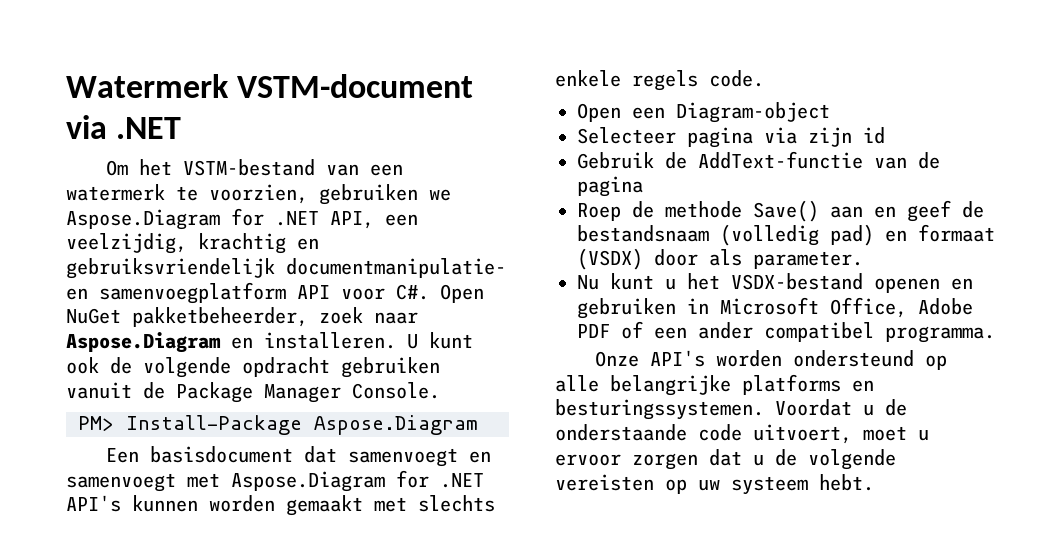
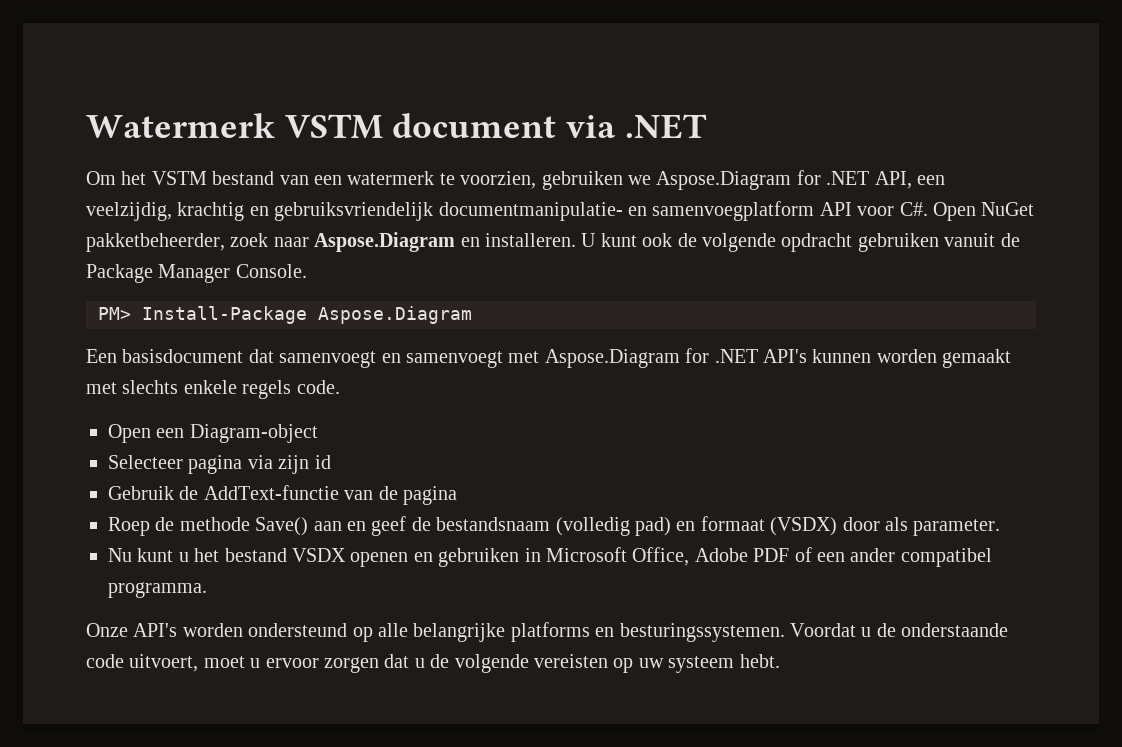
[237,74,474,98] VSTM-document -> [284,113,557,139] VSTM document
[182,159,315,176] VSTM-bestand -> [151,171,275,185] VSTM bestand
[731,273,863,290] VSDX-bestand -> [224,548,346,562] bestand VSDX

